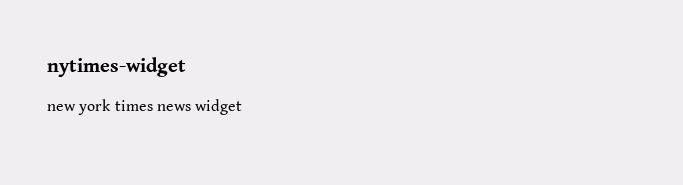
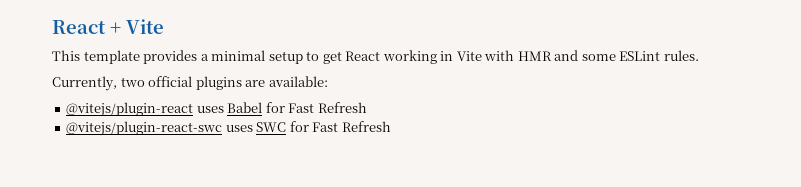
[47,57,186,77] [47,99,243,115] nytimes-widget // new york times news widget -> [52,19,164,34] [52,50,699,64] [52,76,328,91] [66,102,367,117] [66,121,391,136] React + Vite // This template provides a minimal setup to get React working in Vite with HMR and some ESLint rules. // Currently, two official plugins are available: // @vitejs/plugin-react uses Babel for Fast Refresh // @vitejs/plugin-react-swc uses SWC for Fast Refresh

